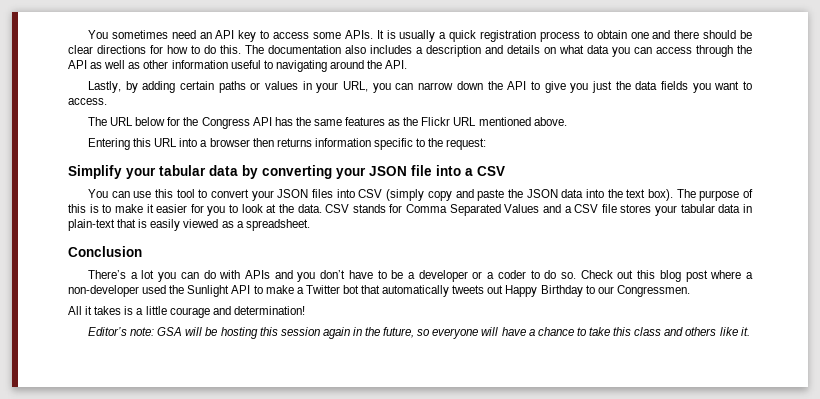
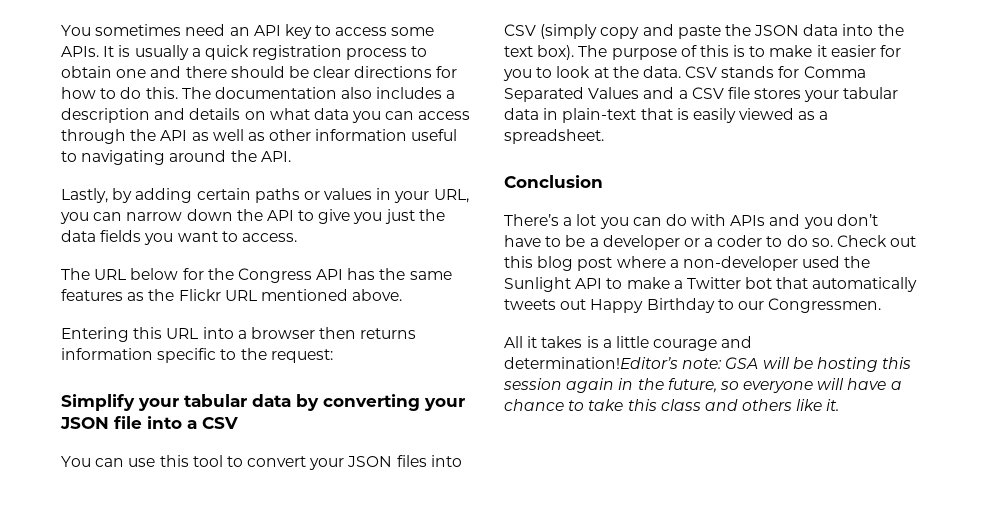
[233,306,305,315] [87,327,127,336] determination! // Editor’s -> [504,357,678,369] determination!Editor’s

